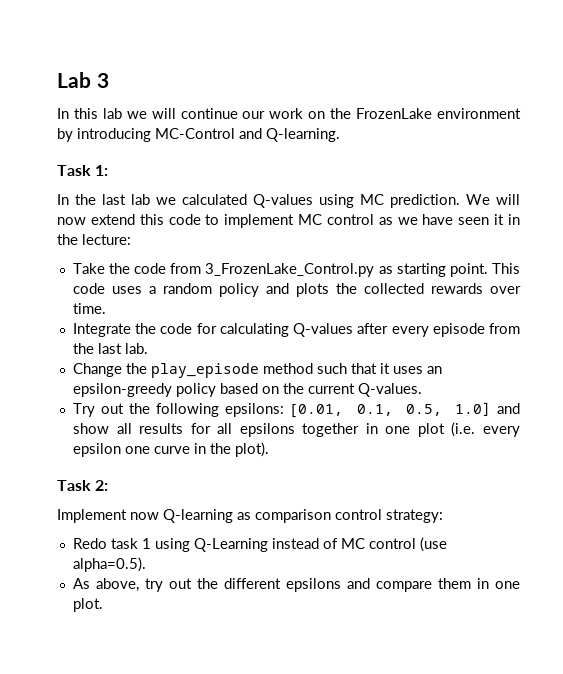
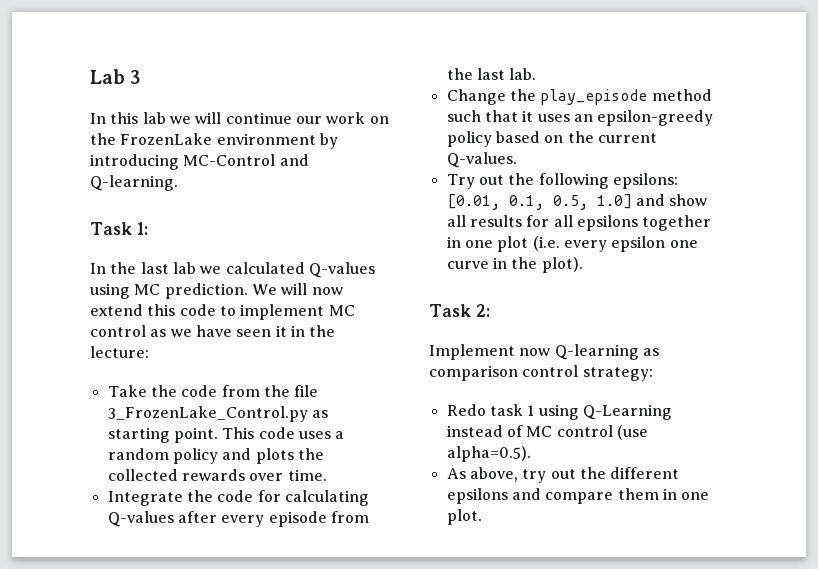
(202, 268) none -> [263,385,319,397] the file

